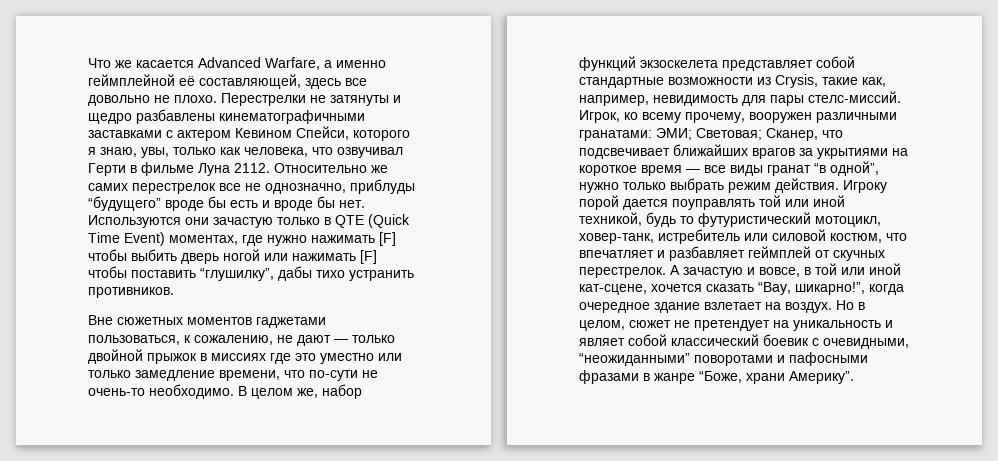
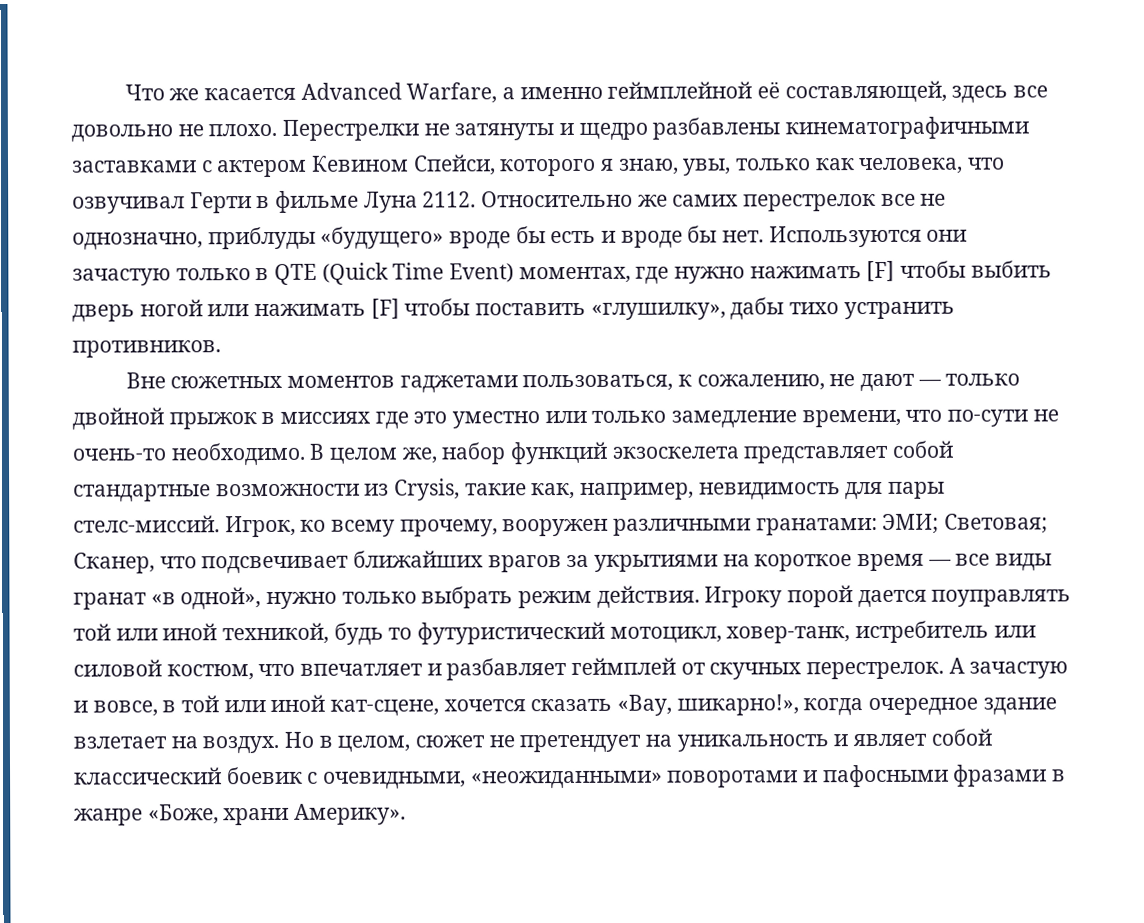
[88,196,161,211] “будущего” -> [320,226,445,249] «будущего»
[200,268,274,281] “глушилку”, -> [590,302,726,320] «глушилку»,
[814,161,879,176] “в одной”, -> [150,587,262,610] «в одной»,
[758,282,865,295] “Вау, шикарно!”, -> [617,694,799,716] «Вау, шикарно!»,
[579,353,690,366] “неожиданными” -> [470,770,663,789] «неожиданными»
[699,371,854,384] “Боже, храни Америку”. -> [147,803,407,826] «Боже, храни Америку».

